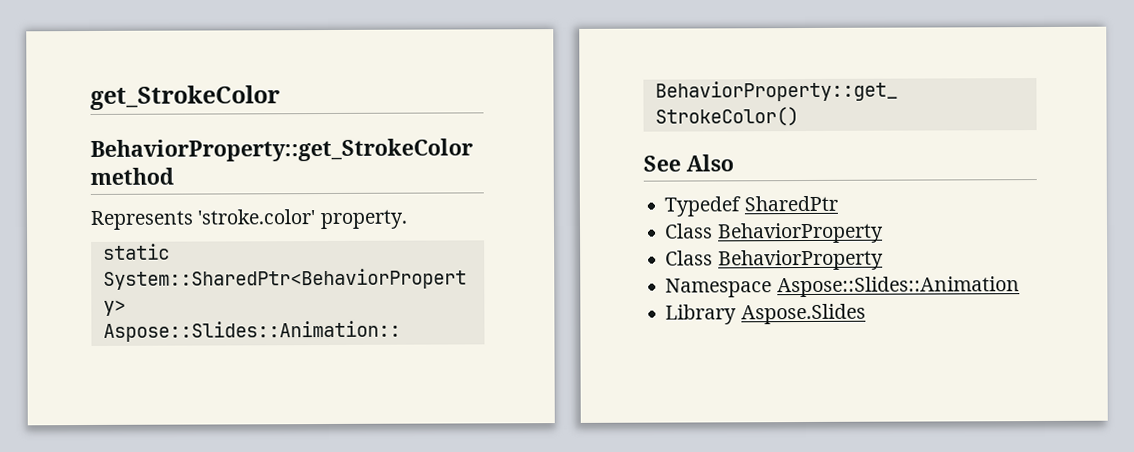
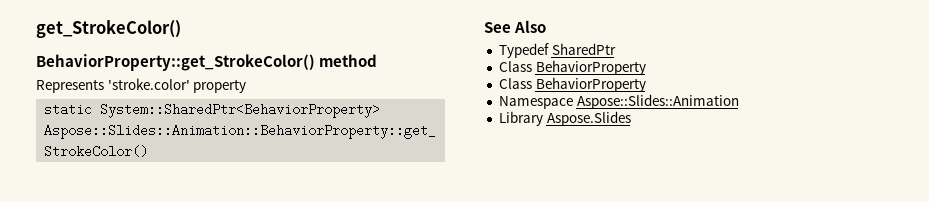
[90,85,280,110] [90,138,473,162] get_StrokeColor // BehaviorProperty::get_StrokeColor -> [36,20,181,38] [36,54,315,71] get_StrokeColor() // BehaviorProperty::get_StrokeColor()
[319,209,408,230] property. -> [193,79,247,93] property

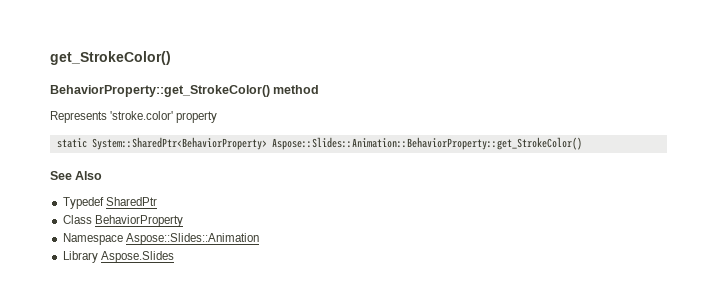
[498,77,646,92] // Class BehaviorProperty -> (183, 221) none

